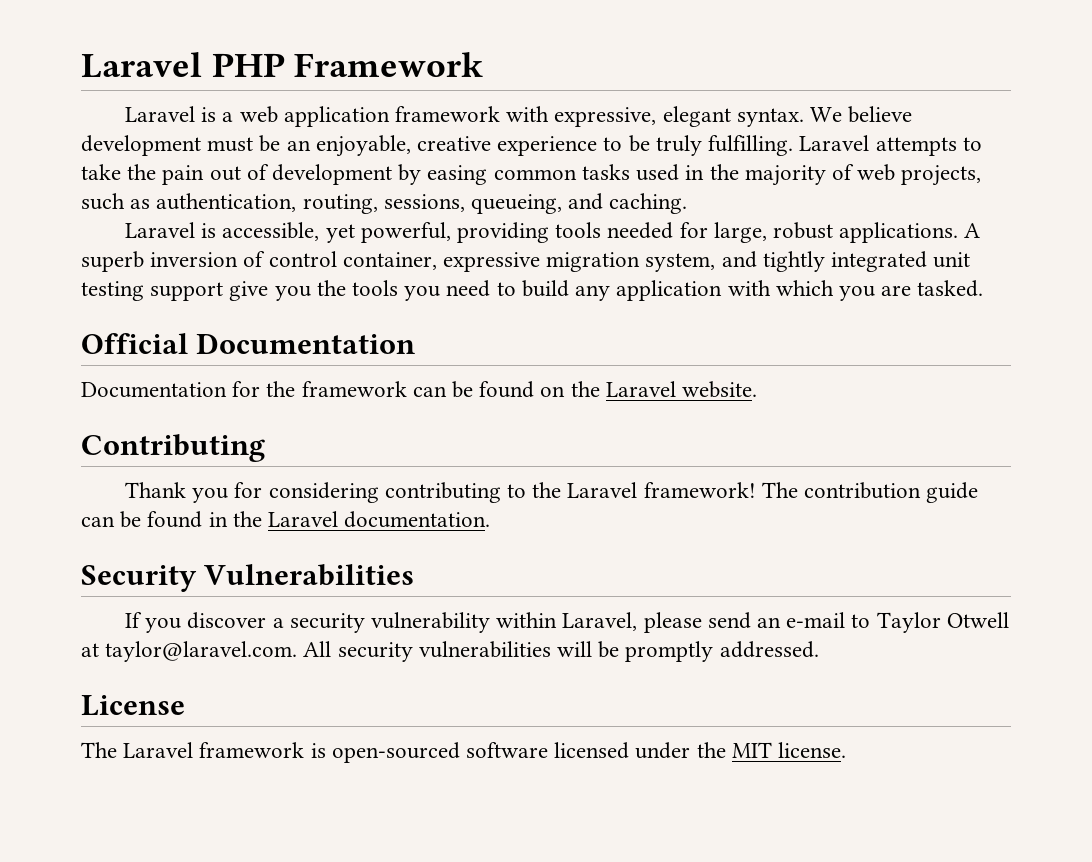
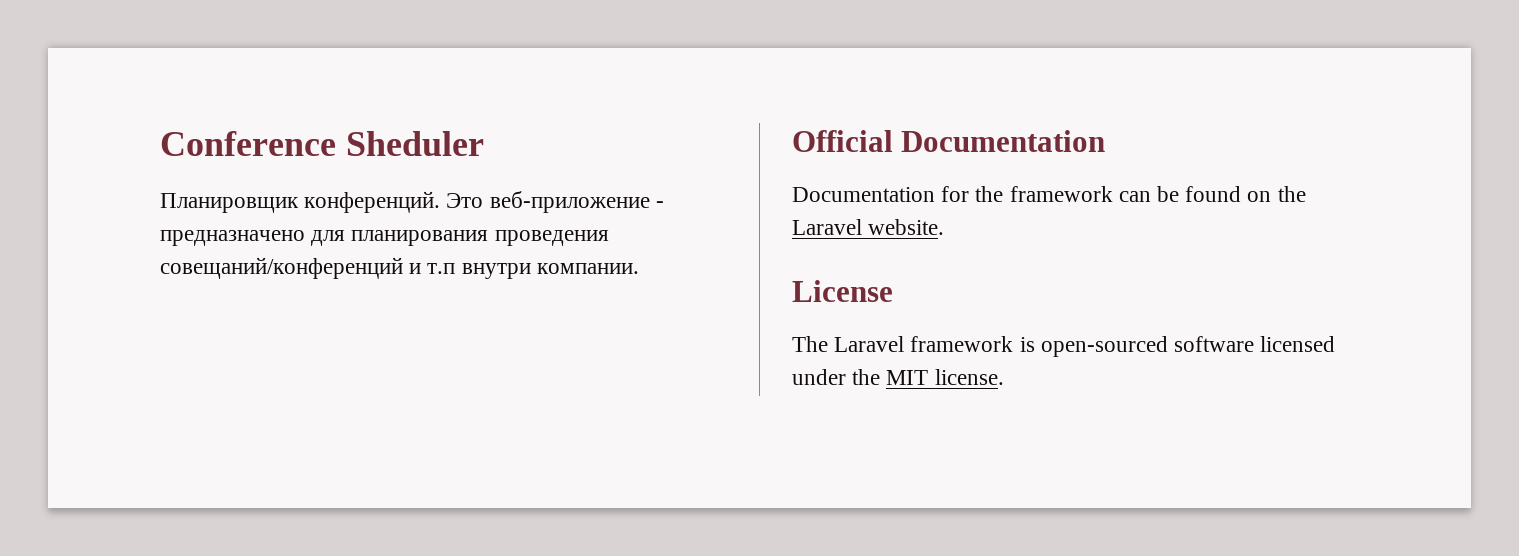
[81,52,484,78] [124,106,913,127] [81,135,982,157] [81,164,982,186] [81,193,688,214] [124,222,981,243] [81,251,971,272] [81,280,984,301] Laravel PHP Framework // Laravel is a web application framework with expressive, elegant syntax. We believe development must be an enjoyable, creative experience to be truly fulfilling. Laravel attempts to take the pain out of development by easing common tasks used in the majority of web projects, such as authentication, routing, sessions, queueing, and caching. // Laravel is accessible, yet powerful, providing tools needed for large, robust applications. A superb inversion of control container, expressive migration system, and tightly integrated unit testing support give you the tools you need to build any application with which you are tasked. -> [160,131,484,156] [160,191,664,213] [160,230,609,246] [160,257,639,279] Conference Sheduler // Планировщик конференций. Это веб-приложение - предназначено для планирования проведения совещаний/конференций и т.п внутри компании.
[81,434,265,462] [124,482,979,503] [81,511,491,528] [81,564,415,592] [124,612,1009,633] [81,641,819,662] // Contributing // Thank you for considering contributing to the Laravel framework! The contribution guide can be found in the Laravel documentation. // Security Vulnerabilities // If you discover a security vulnerability within Laravel, please send an e-mail to Taylor Otwell at taylor@laravel.com. All security vulnerabilities will be promptly addressed. -> (945, 227) none

